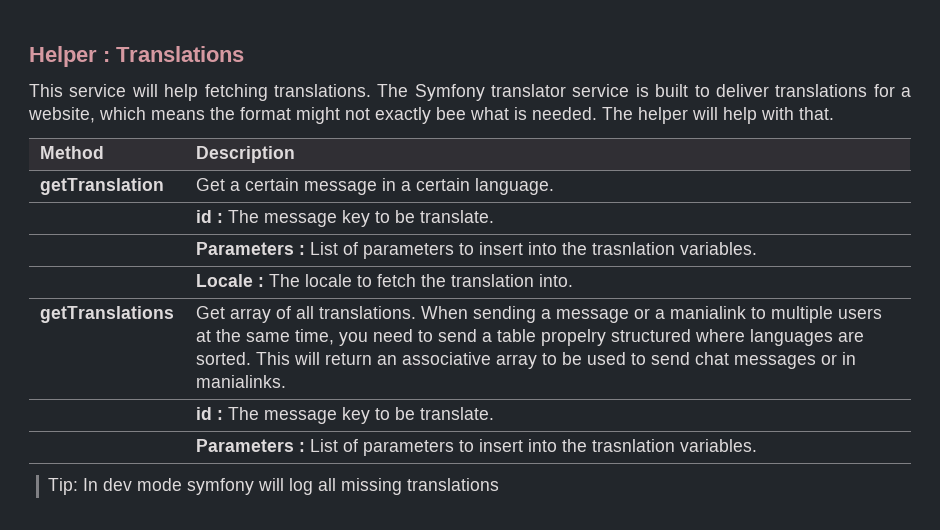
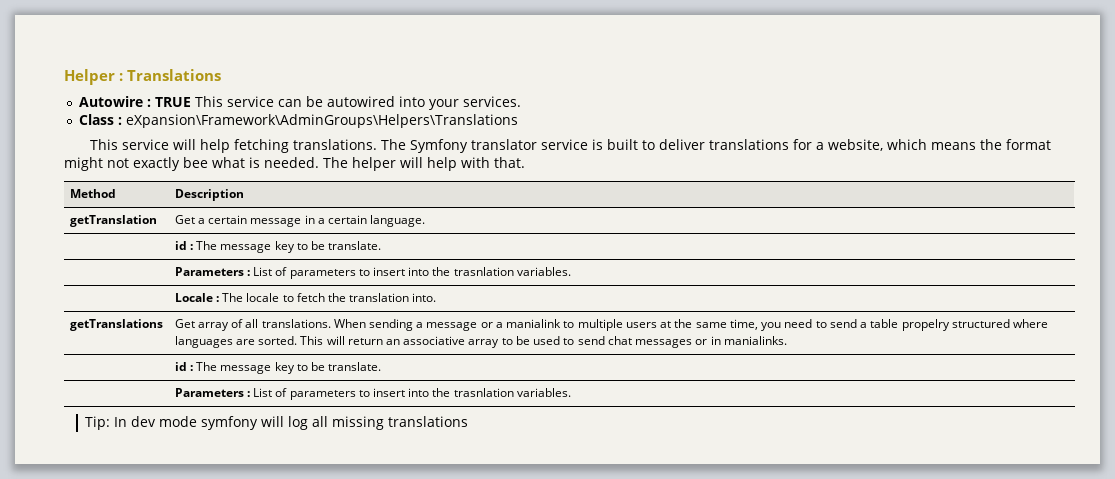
(244, 54) none -> [78,96,521,110] [78,114,518,128] // Autowire : TRUE This service can be autowired into your services. // Class : eXpansion\Framework\AdminGroups\Helpers\Translations

